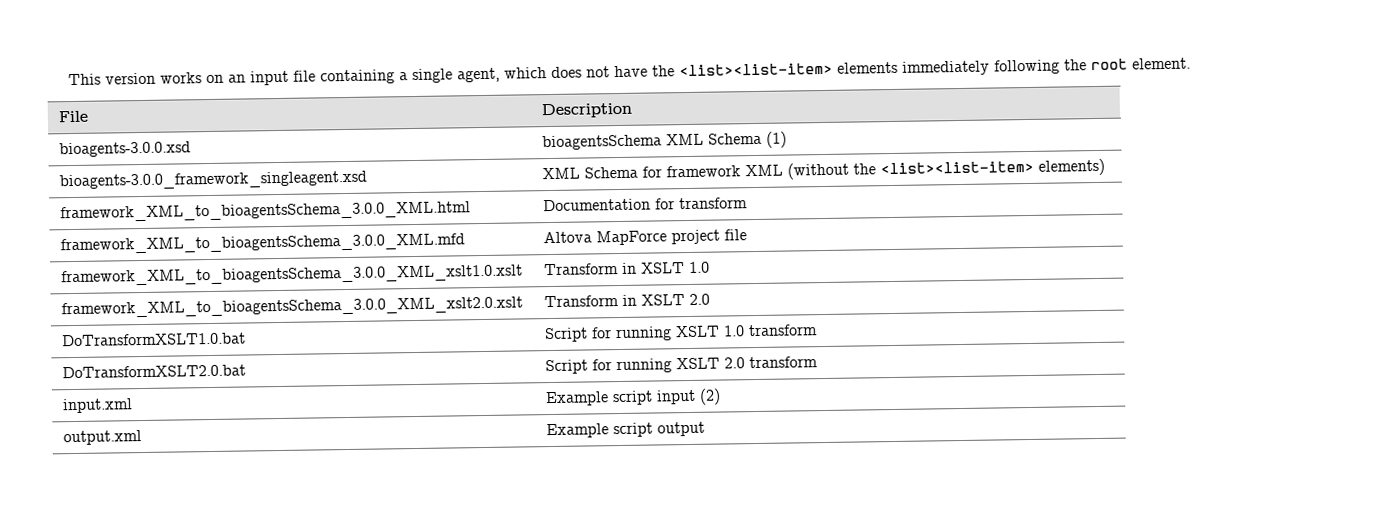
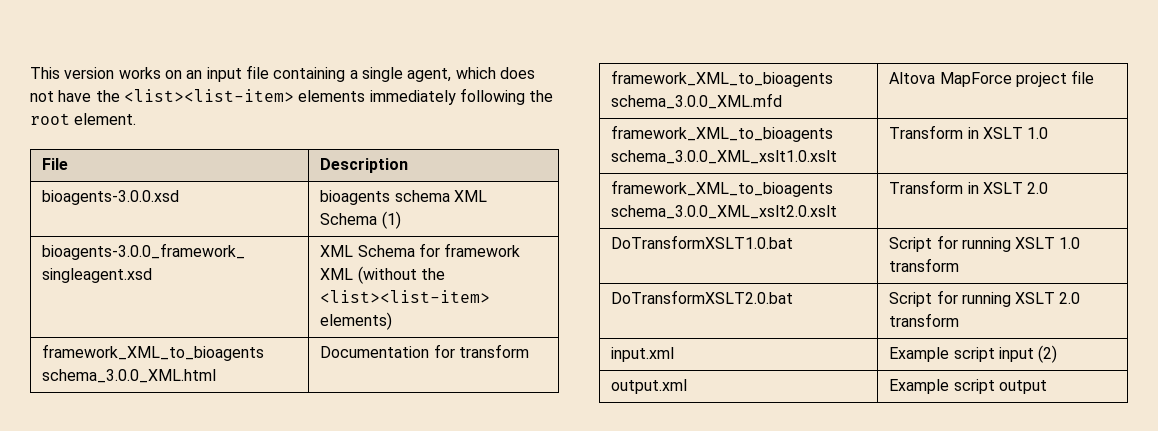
[541,134,662,151] bioagentsSchema -> [320,190,450,205] bioagents schema
[59,201,471,223] framework_XML_to_bioagentsSchema_3.0.0_XML.html -> [42,344,265,361] [42,369,217,383] framework_XML_to_bioagents schema_3.0.0_XML.html
[59,233,465,255] framework_XML_to_bioagentsSchema_3.0.0_XML.mfd -> [611,70,834,87] [611,93,783,109] framework_XML_to_bioagents schema_3.0.0_XML.mfd
[60,264,523,287] framework_XML_to_bioagentsSchema_3.0.0_XML_xslt1.0.xslt -> [611,125,834,142] [611,150,838,164] framework_XML_to_bioagents schema_3.0.0_XML_xslt1.0.xslt
[60,296,523,319] framework_XML_to_bioagentsSchema_3.0.0_XML_xslt2.0.xslt -> [611,180,834,197] [611,205,838,219] framework_XML_to_bioagents schema_3.0.0_XML_xslt2.0.xslt

